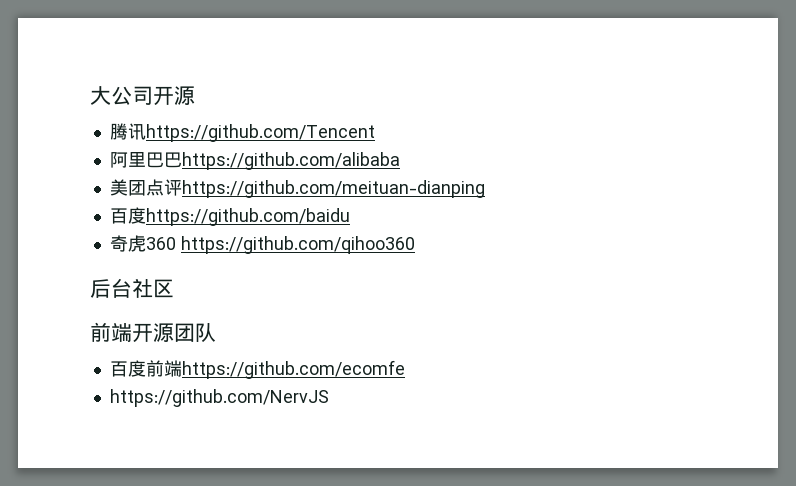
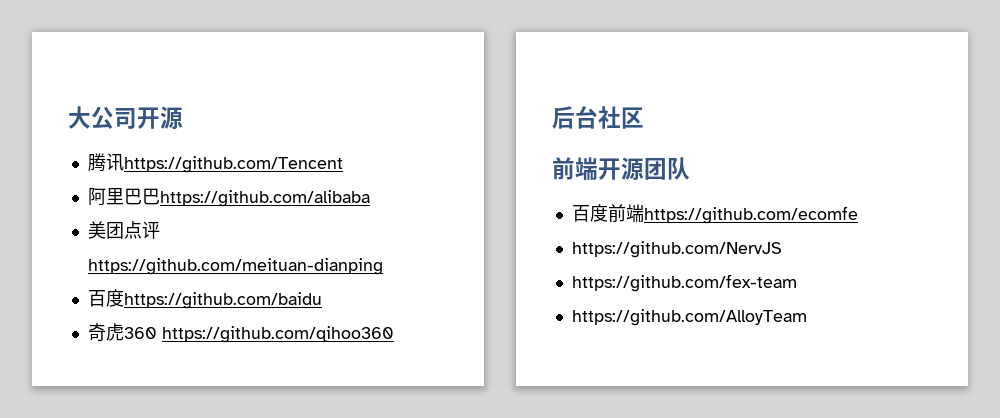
(329, 398) none -> [571,274,797,292] [571,309,807,326] // https://github.com/fex-team // https://github.com/AlloyTeam

